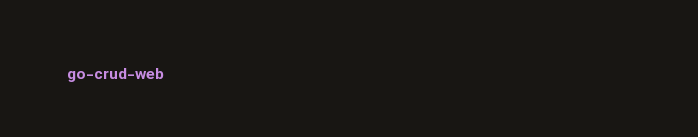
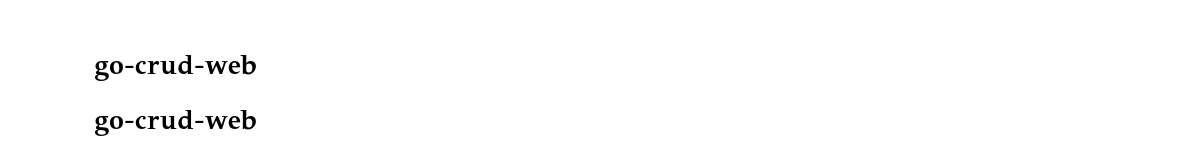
[67,68,164,82] go-crud-web -> [94,55,257,81] [94,110,257,136] go-crud-web // go-crud-web

